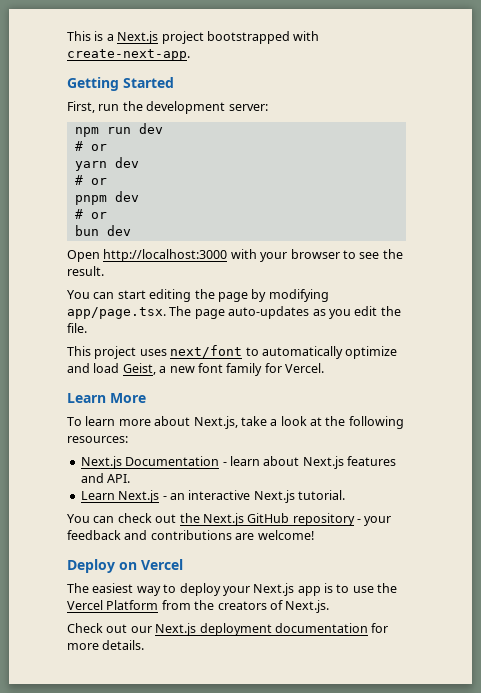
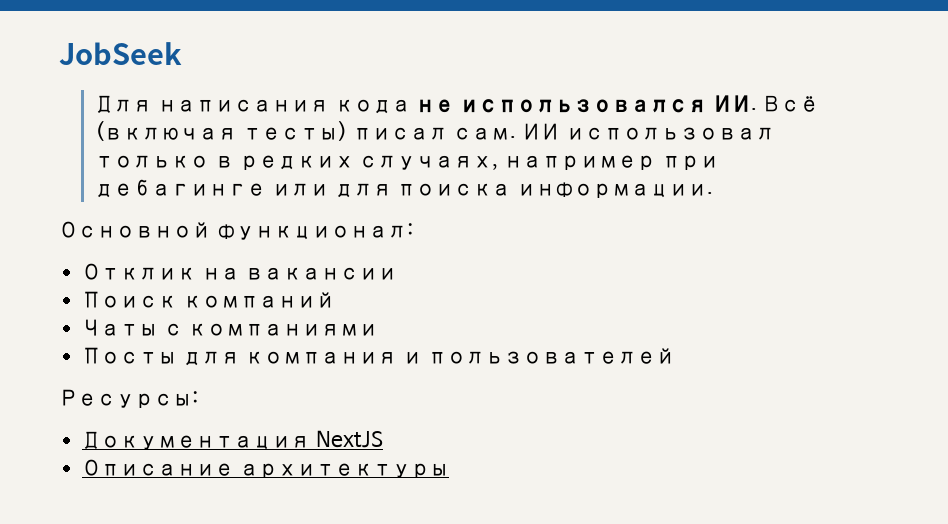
[67,31,320,44] [67,49,190,61] [67,77,174,91] [67,101,268,114] [74,123,163,137] [74,141,107,151] [74,157,139,171] [74,175,107,185] [74,191,139,205] [74,209,107,219] [74,225,131,236] [67,249,403,262] [67,266,104,276] [67,289,329,302] [67,306,401,319] [67,323,87,333] [67,345,398,359] [67,363,324,376] [67,393,146,403] [67,416,404,429] [67,436,128,443] [80,456,396,469] [80,473,131,483] [80,490,345,503] [67,513,392,526] [67,530,314,540] [67,559,183,573] [67,583,398,596] [67,600,330,613] [67,623,389,636] [67,640,145,650] This is a Next.js project bootstrapped with create-next-app. // Getting Started // First, run the development server: // npm run dev // # or // yarn dev // # or // pnpm dev // # or // bun dev // Open http://localhost:3000 with your browser to see the result. // You can start editing the page by modifying app/page.tsx. The page auto-updates as you edit the file. // This project uses next/font to automatically optimize and load Geist, a new font family for Vercel. // Learn More // To learn more about Next.js, take a look at the following resources: // Next.js Documentation - learn about Next.js features and API. // Learn Next.js - an interactive Next.js tutorial. // You can check out the Next.js GitHub repository - your feedback and contributions are welcome! // Deploy on Vercel // The easiest way to deploy your Next.js app is to use the Vercel Platform from the creators of Next.js. // Check out our Next.js deployment documentation for more details. -> [59,42,182,65] [95,95,820,114] [95,121,775,141] [95,155,719,170] [95,179,713,198] [59,221,413,240] [82,263,398,280] [82,291,335,308] [82,319,379,336] [82,347,675,366] [59,389,198,408] [82,430,383,450] [82,459,449,478] JobSeek // Для написания кода не использовался ИИ. Всё (включая тесты) писал сам. ИИ использовал только в редких случаях, например при дебагинге или для поиска информации. // Основной функционал: // Отклик на вакансии // Поиск компаний // Чаты с компаниями // Посты для компания и пользователей // Ресурсы: // Документация NextJS // Описание архитектуры

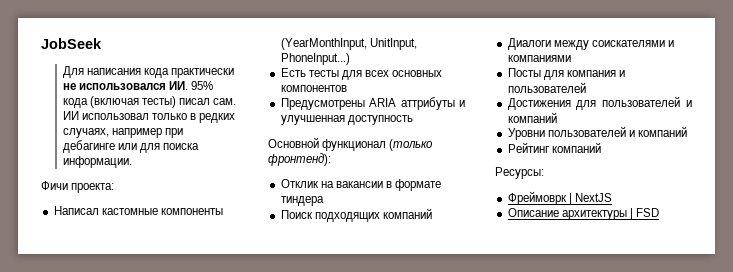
(411, 106) none -> [171,68,235,78] практически
[762,95,820,112] Всё -> [191,81,214,90] [62,98,88,108] 95% кода
[59,221,413,240] Основной функционал: -> [41,181,115,193] [53,206,223,215] [280,38,417,50] [280,53,350,65] [280,68,443,80] [280,85,347,92] [280,97,465,110] [280,115,413,125] [268,137,434,151] [268,153,331,166] Фичи проекта: // Написал кастомные компоненты (YearMonthInput, UnitInput, PhoneInput...) // Есть тесты для всех основных компонентов // Предусмотрены ARIA аттрибуты и улучшенная доступность // Основной функционал (только фронтенд):
(398, 273) none -> [385,179,442,191] [280,196,324,206] в формате тиндера
[182,292,335,308] [82,319,183,336] компаний // Чаты с -> [314,208,432,222] [507,38,674,50] подходящих компаний // Диалоги между соискателями и
(675, 356) none -> [507,96,692,110] [507,112,557,123] [507,126,687,140] [507,142,601,153] // Достижения для пользователей и компаний // Уровни пользователей и компаний // Рейтинг компаний
[82,431,311,450] Документация -> [507,191,572,205] Фреймоврк |
(449, 470) none -> [629,208,659,220] | FSD

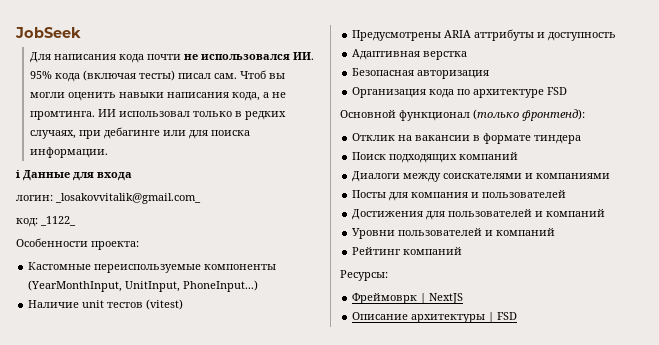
[171,68,235,78] практически -> [146,54,181,60] почти
(237, 101) none -> [239,70,285,79] [29,92,286,101] [29,111,95,120] Чтоб вы могли оценить навыки написания кода, а не промтинга.
[111,128,162,138] например -> (76, 134) none
[41,181,68,190] Фичи -> [16,170,132,181] [16,193,201,204] [16,216,76,227] [16,238,88,247] ℹ Данные для входа // логин: _losakovvitalik@gmail.com_ // код: _1122_ // Особенности
[53,206,158,215] Написал кастомные -> [28,262,202,273] Кастомные переиспользуемые
[280,68,443,80] [280,85,347,92] Есть тесты для всех основных компонентов -> [28,299,184,310] Наличие unit тестов (vitest)
[280,115,345,125] улучшенная -> (546, 35) none
(413, 120) none -> [352,49,468,60] [352,68,490,79] [352,87,568,98] // Адаптивная верстка // Безопасная авторизация // Организация кода по архитектуре FSD

